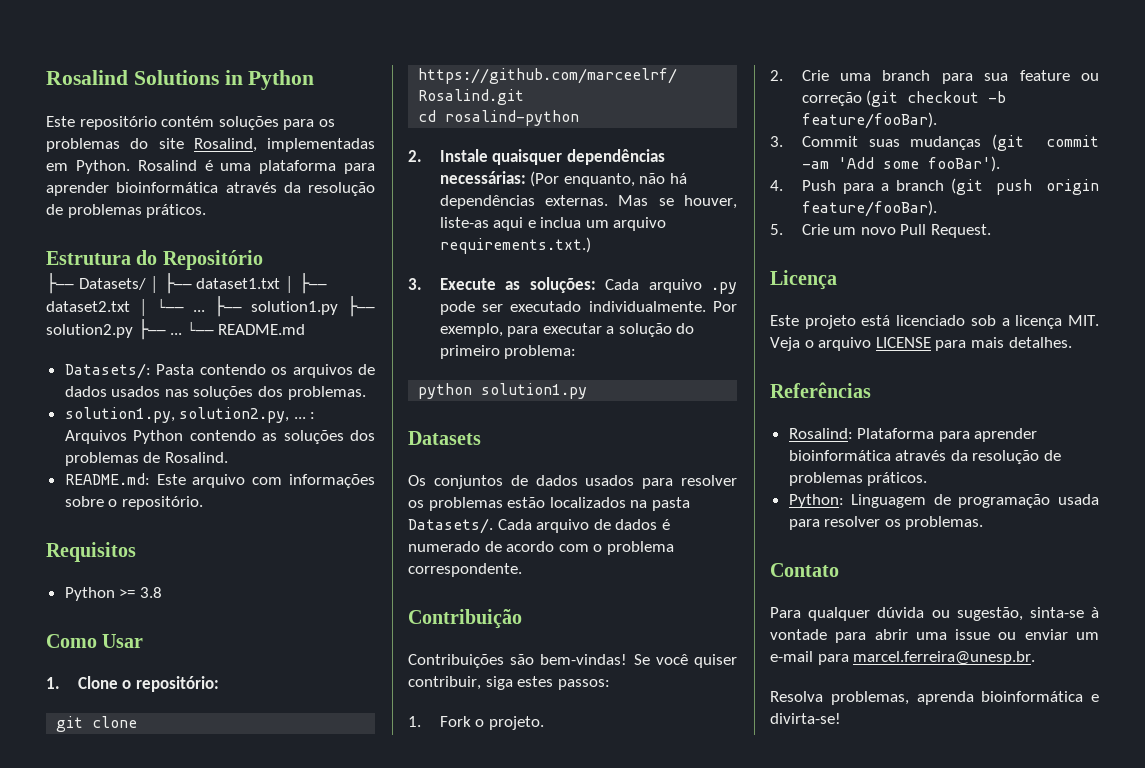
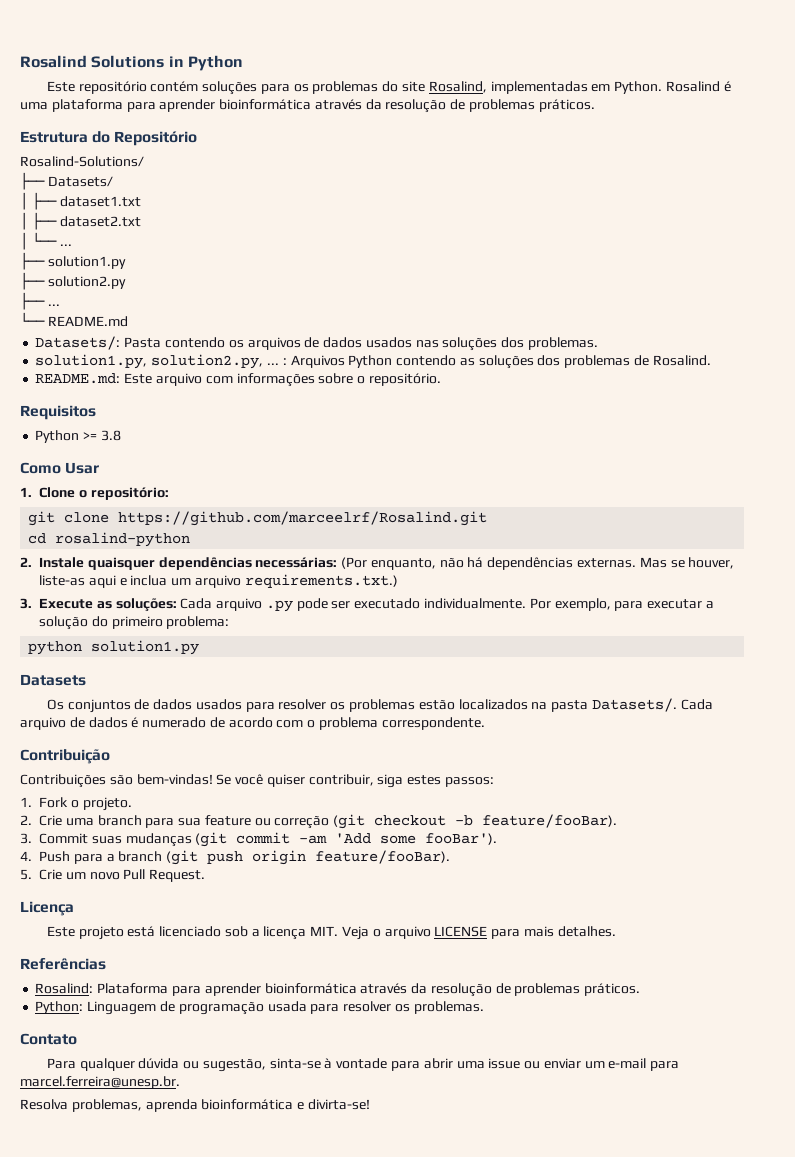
(263, 260) none -> [20,156,144,167] // Rosalind-Solutions/
(146, 284) none -> (113, 181) //
(281, 283) none -> (141, 201) //
(130, 306) none -> (141, 221) //
(205, 311) none -> (72, 245) //
(338, 308) none -> (126, 262) //
(133, 331) none -> (126, 282) //
(183, 334) none -> (60, 305) //

